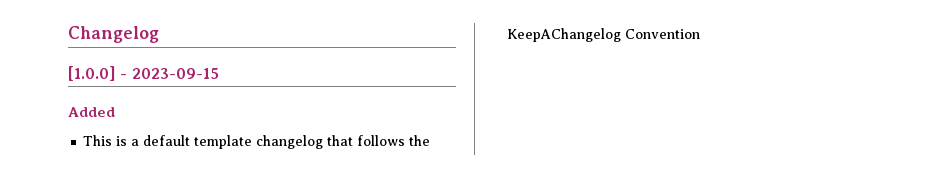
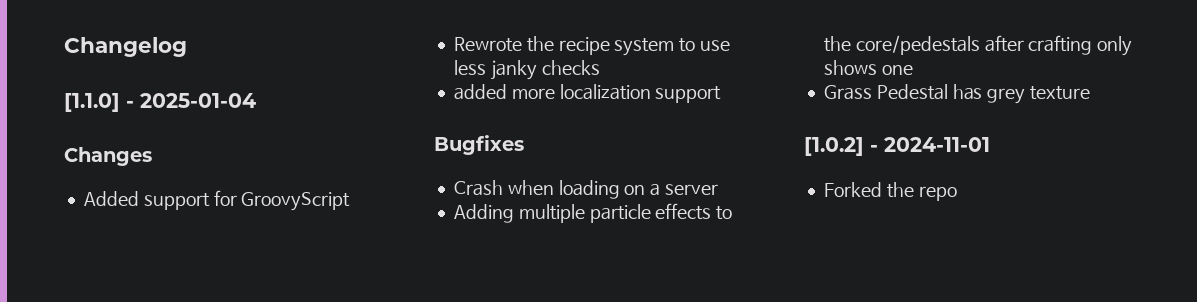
[68,66,219,81] [68,107,115,117] [83,135,431,149] [507,28,701,42] [1.0.0] - 2023-09-15 // Added // This is a default template changelog that follows the KeepAChangelog Convention -> [64,93,256,112] [64,147,152,166] [83,190,351,211] [453,36,731,56] [453,60,600,80] [453,84,722,103] [434,135,524,155] [453,180,719,199] [453,203,733,223] [823,35,1133,56] [823,60,913,75] [823,84,1091,104] [804,137,990,156] [823,182,957,201] [1.1.0] - 2025-01-04 // Changes // Added support for GroovyScript // Rewrote the recipe system to use less janky checks // added more localization support // Bugfixes // Crash when loading on a server // Adding multiple particle effects to the core/pedestals after crafting only shows one // Grass Pedestal has grey texture // [1.0.2] - 2024-11-01 // Forked the repo

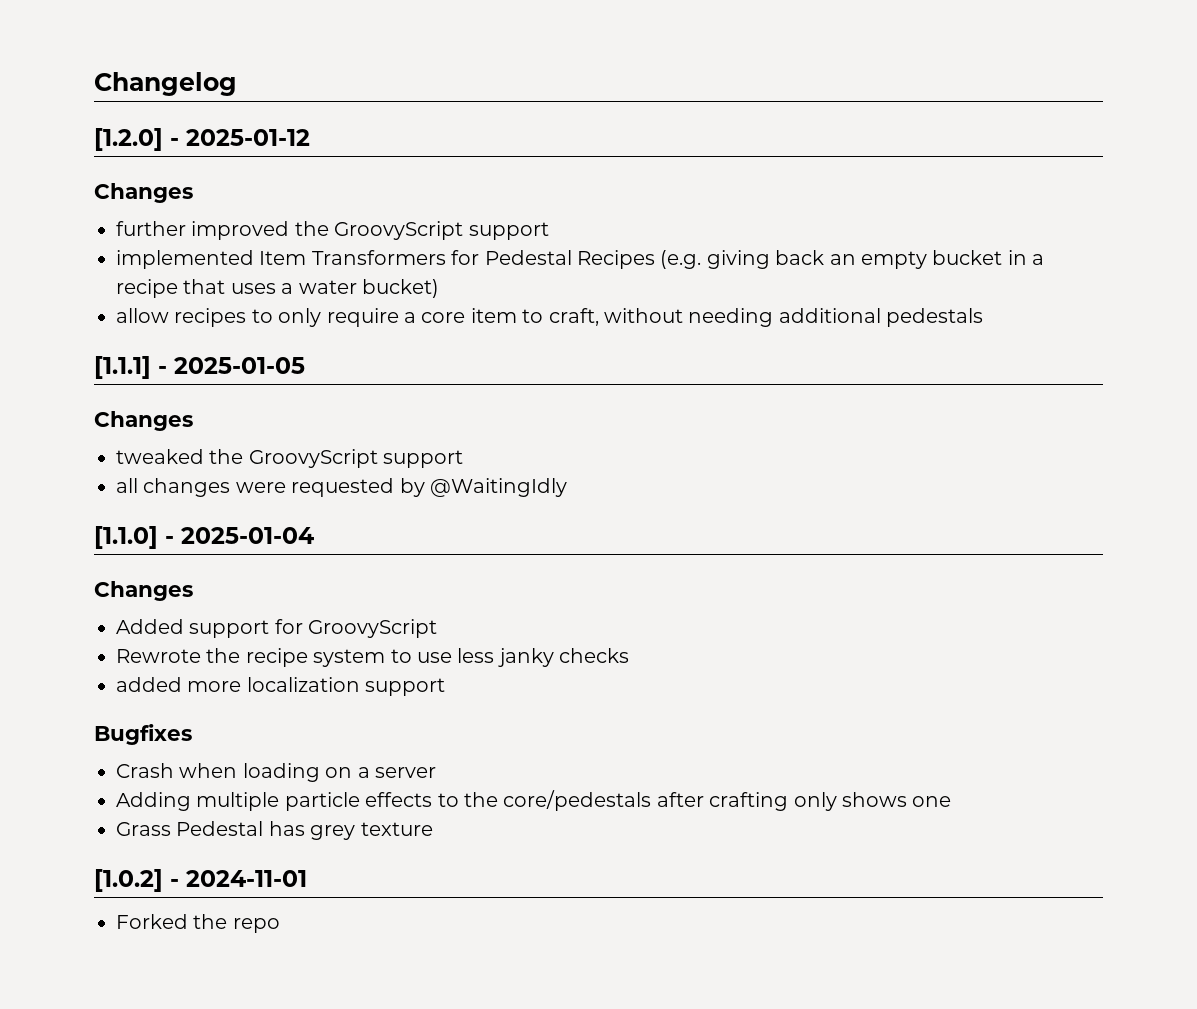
(187, 47) none -> [94,128,310,151] [94,183,193,203] [116,221,549,240] [116,250,1045,269] [116,279,439,298] [116,308,984,327] [94,356,305,379] [94,411,193,431] [116,449,464,468] [116,478,567,497] // [1.2.0] - 2025-01-12 // Changes // further improved the GroovyScript support // implemented Item Transformers for Pedestal Recipes (e.g. giving back an empty bucket in a recipe that uses a water bucket) // allow recipes to only require a core item to craft, without needing additional pedestals // [1.1.1] - 2025-01-05 // Changes // tweaked the GroovyScript support // all changes were requested by @WaitingIdly

